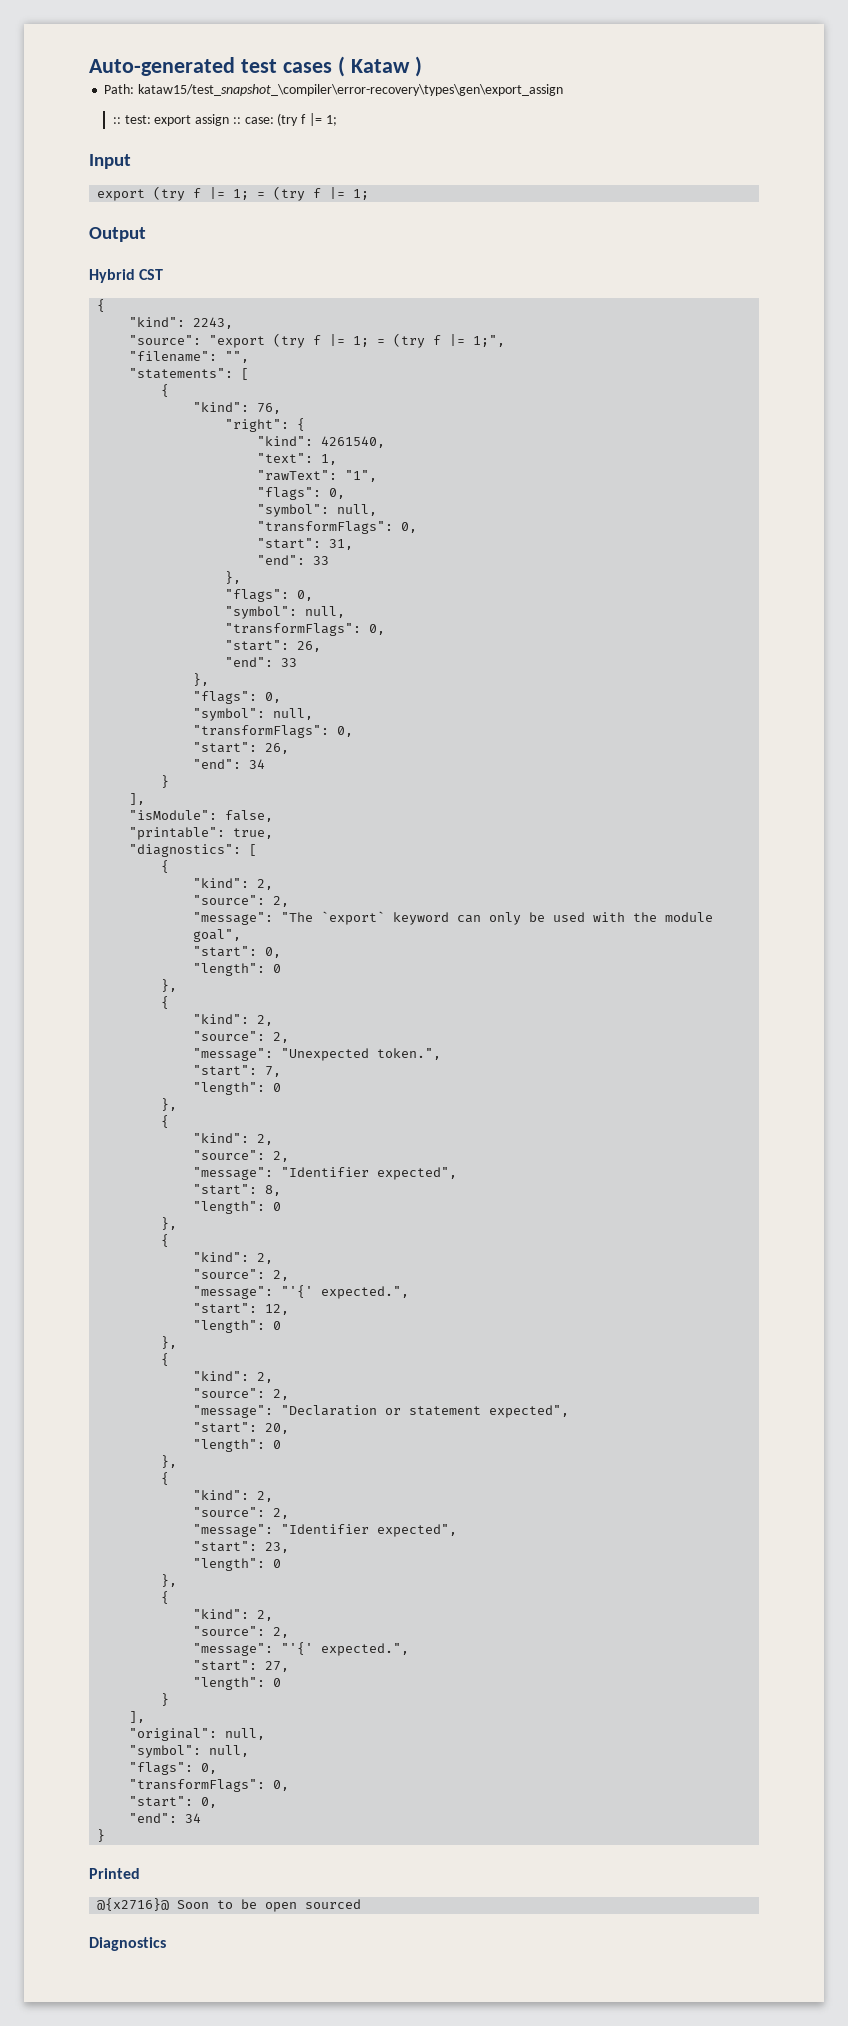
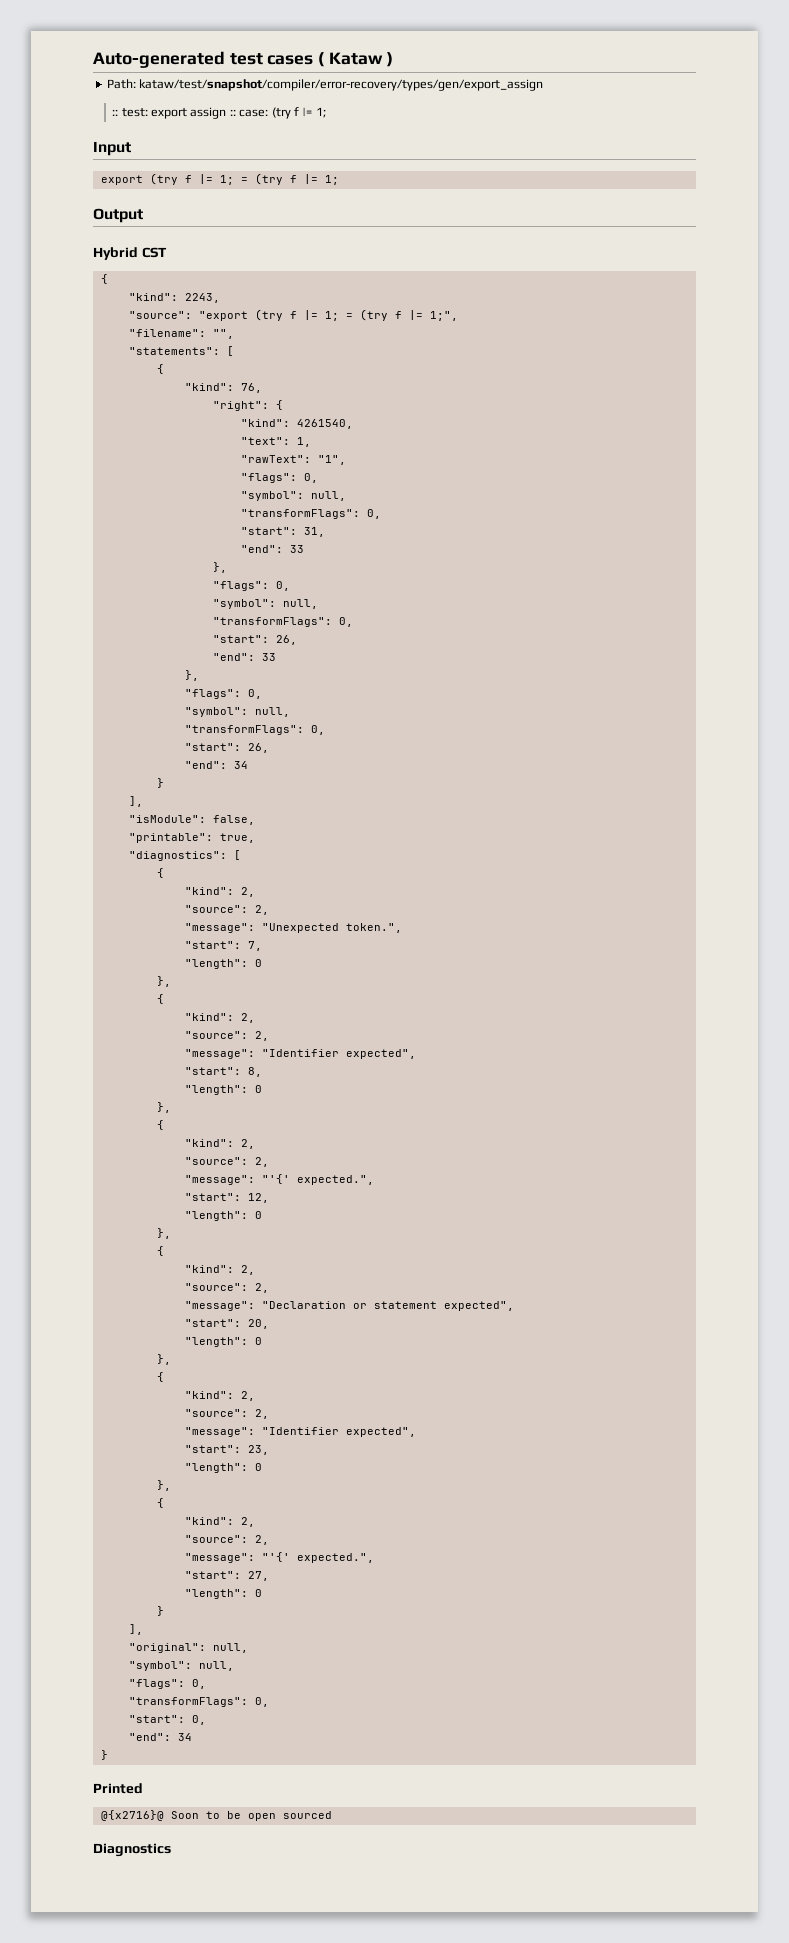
[138,84,564,96] kataw15/test_snapshot_\compiler\error-recovery\types\gen\export_assign -> [139,79,544,91] kataw/test/snapshot/compiler/error-recovery/types/gen/export_assign
[193,911,714,925] [193,929,242,942] [193,946,282,958] [193,963,282,976] [161,979,178,992] [161,996,170,1009] [193,1014,274,1026] [193,1031,290,1043] // "message": "The `export` keyword can only be used with the module goal", // "start": 0, // "length": 0 // }, // { // "kind": 2, // "source": 2, -> (269, 910) none

